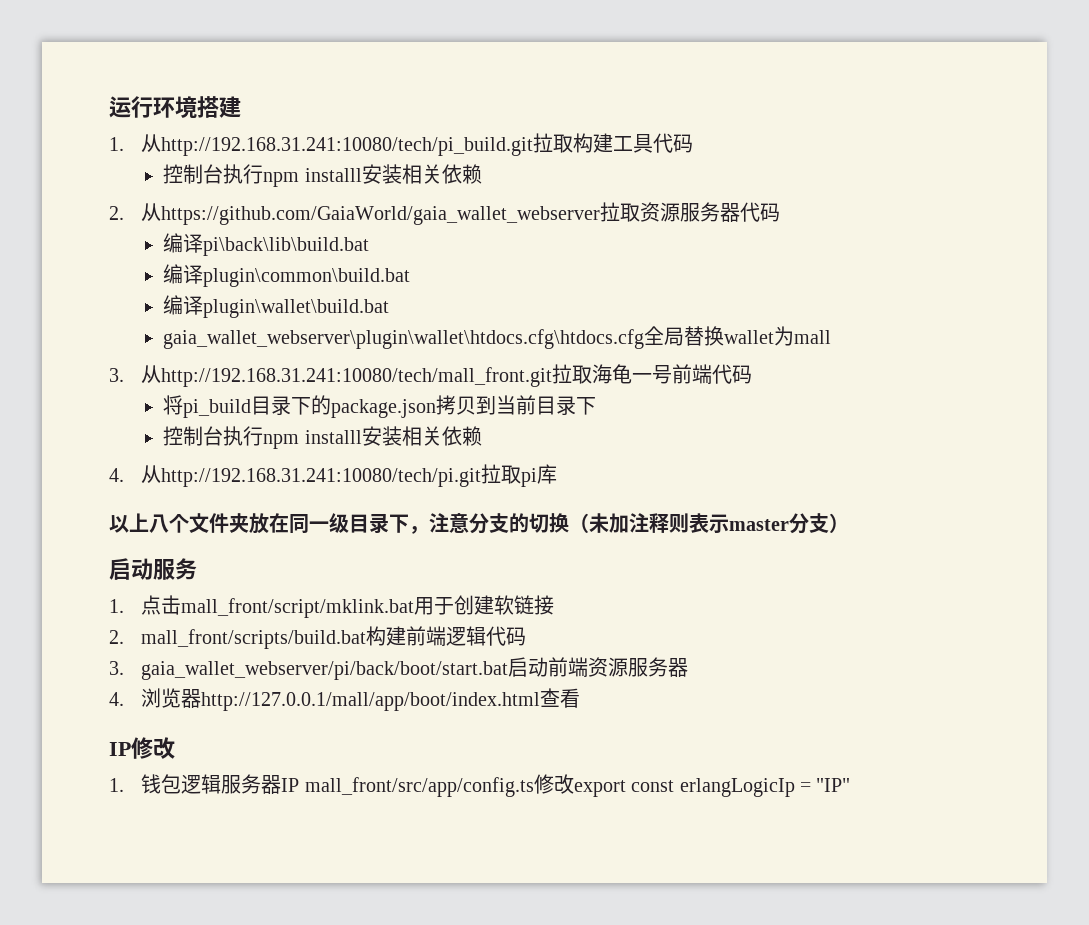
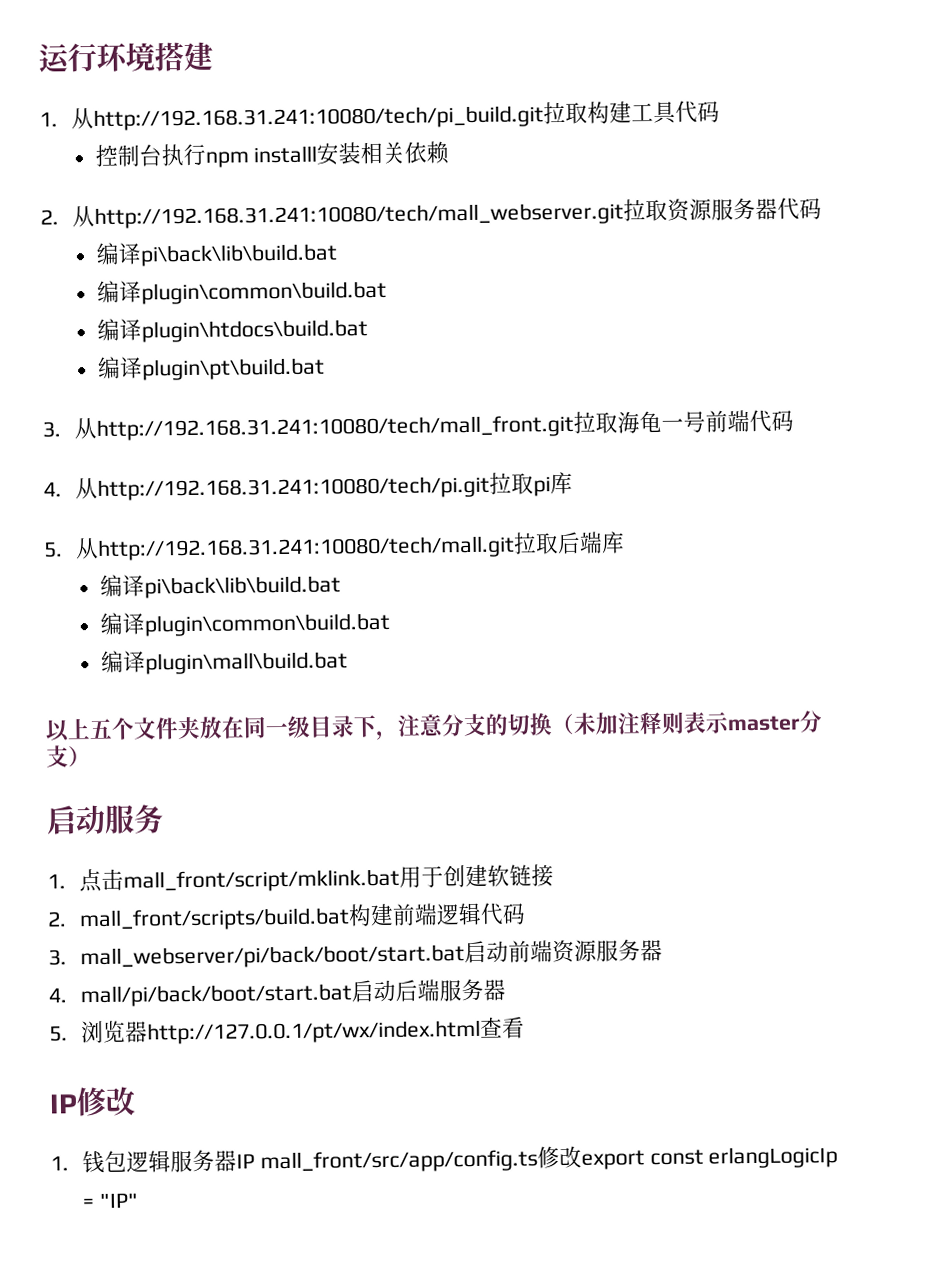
[161,206,601,225] https://github.com/GaiaWorld/gaia_wallet_webserver -> [94,202,625,229] http://192.168.31.241:10080/tech/mall_webserver.git
[203,299,390,318] [163,326,832,349] plugin\wallet\build.bat // gaia_wallet_webserver\plugin\wallet\htdocs.cfg\htdocs.cfg全局替换wallet为mall -> [140,319,368,343] [96,356,325,381] plugin\htdocs\build.bat // 编译plugin\pt\build.bat
[163,395,597,418] [163,426,482,449] // 将pi_build目录下的package.json拷贝到当前目录下 // 控制台执行npm installl安装相关依赖 -> (795, 421) none
(558, 474) none -> [43,531,626,561] [99,574,341,599] [99,612,390,637] [100,650,348,675] // 5.从http://192.168.31.241:10080/tech/mall.git拉取后端库 // 编译pi\back\lib\build.bat // 编译plugin\common\build.bat // 编译plugin\mall\build.bat
[149,514,169,533] 八 -> [89,718,113,740] 五
[141,661,509,680] gaia_wallet_webserver/pi/back/boot/start.bat -> [80,944,466,970] mall_webserver/pi/back/boot/start.bat
[141,688,541,711] 浏览器http://127.0.0.1/mall/app/boot/index.html -> [80,978,507,1008] [49,1019,482,1045] mall/pi/back/boot/start.bat启动后端服务器 // 5.浏览器http://127.0.0.1/pt/wx/index.html

